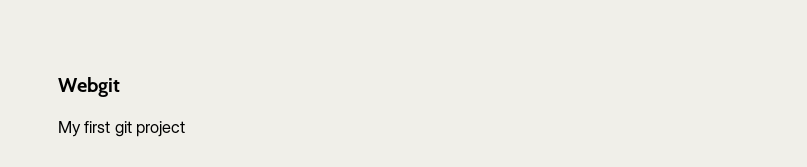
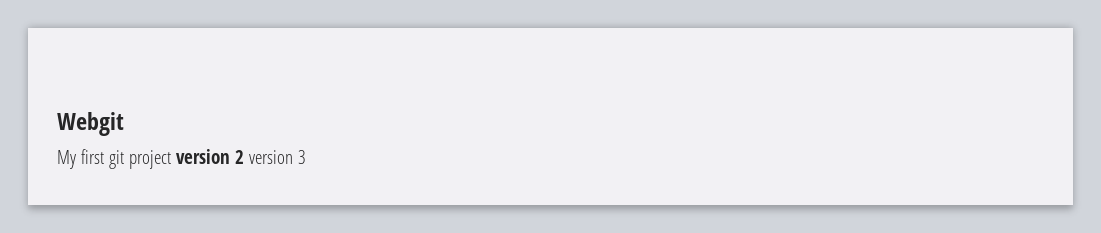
(186, 129) none -> [175,149,306,164] version 2 version 3

